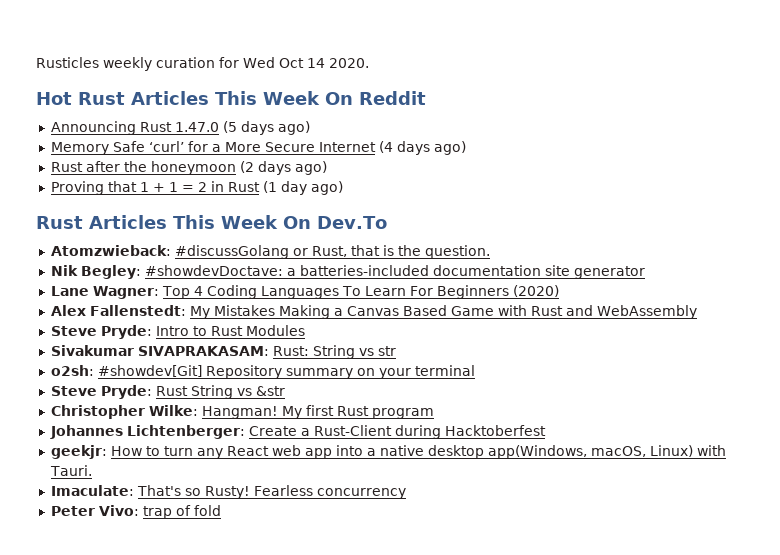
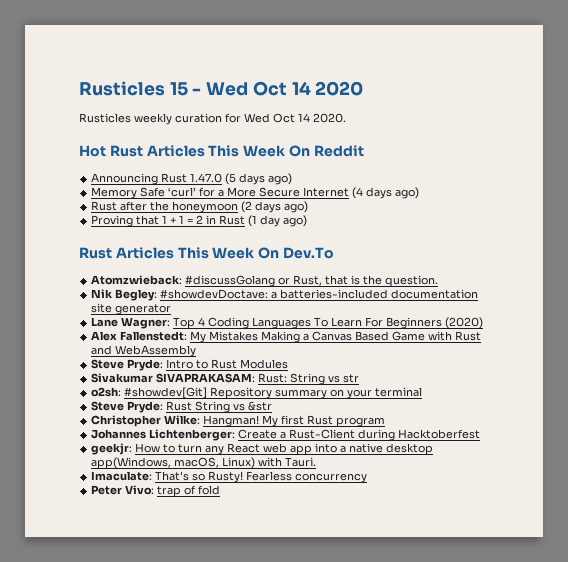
[36,57,99,68] Rusticles -> [79,81,364,96] [79,113,131,123] Rusticles 15 - Wed Oct 14 2020 // Rusticles

